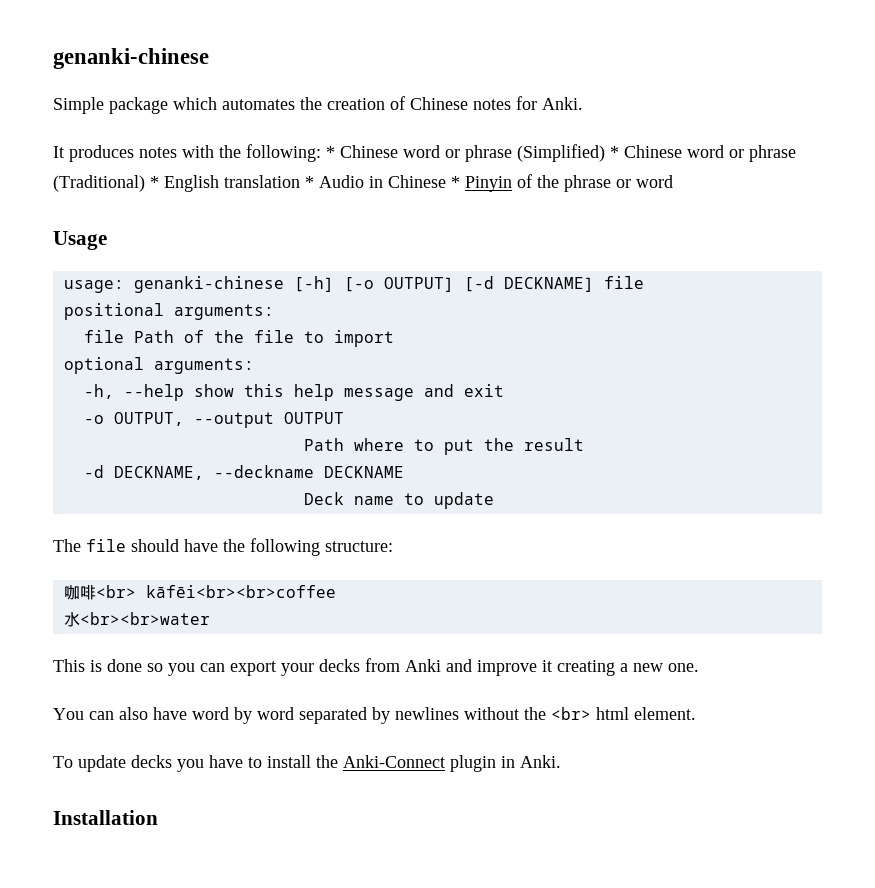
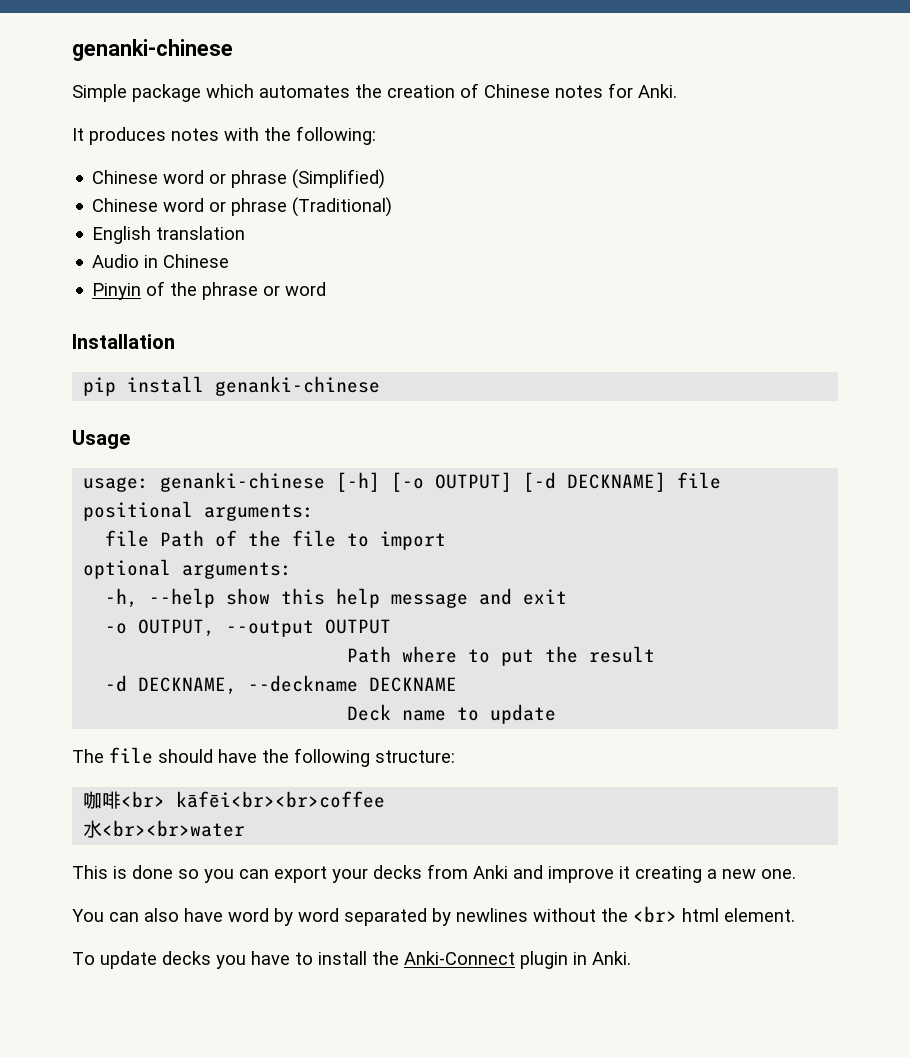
[326,146,335,158] * -> (376, 135) //
[610,146,619,158] * -> (386, 179) //
[150,176,159,188] * -> (393, 207) //
[305,176,314,188] * -> (246, 233) //
[451,176,460,188] * -> (230, 261) //
(673, 181) none -> [72,334,175,349] [83,376,381,396] // Installation // pip install genanki-chinese
[53,810,158,825] // Installation -> (631, 958) none

